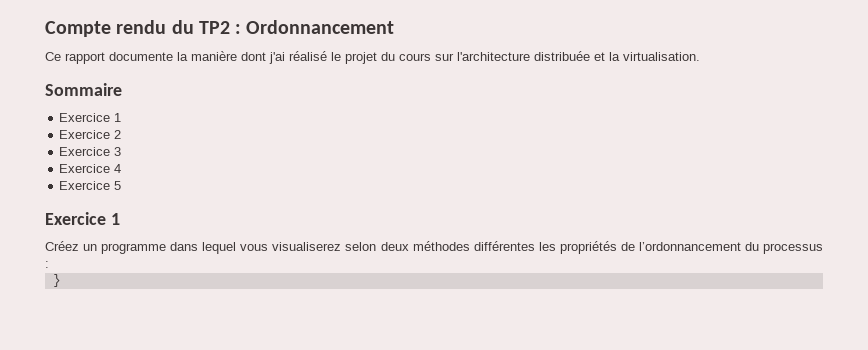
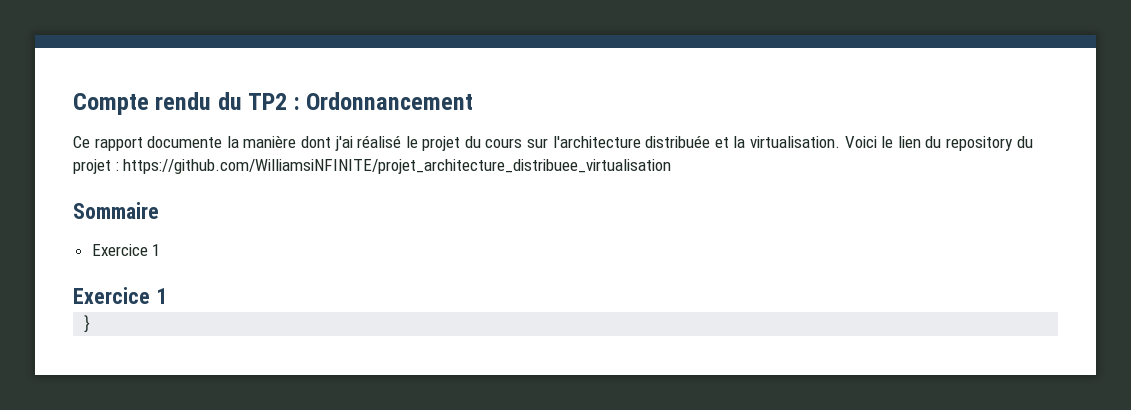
[45,83,122,96] [59,113,122,122] [59,130,122,139] [59,147,122,156] [59,164,122,173] [59,181,122,190] [45,212,120,225] [45,241,823,254] [45,261,49,268] // Sommaire // Exercice 1 // Exercice 2 // Exercice 3 // Exercice 4 // Exercice 5 // Exercice 1 // Créez un programme dans lequel vous visualiserez selon deux méthodes différentes les propriétés de l’ordonnancement du processus : -> [844,136,1033,151] [73,159,672,174] [73,202,159,219] [91,244,161,256] [73,287,167,304] Voici le lien du repository du projet : https://github.com/WilliamsiNFINITE/projet_architecture_distribuee_virtualisation // Sommaire // Exercice 1 // Exercice 1

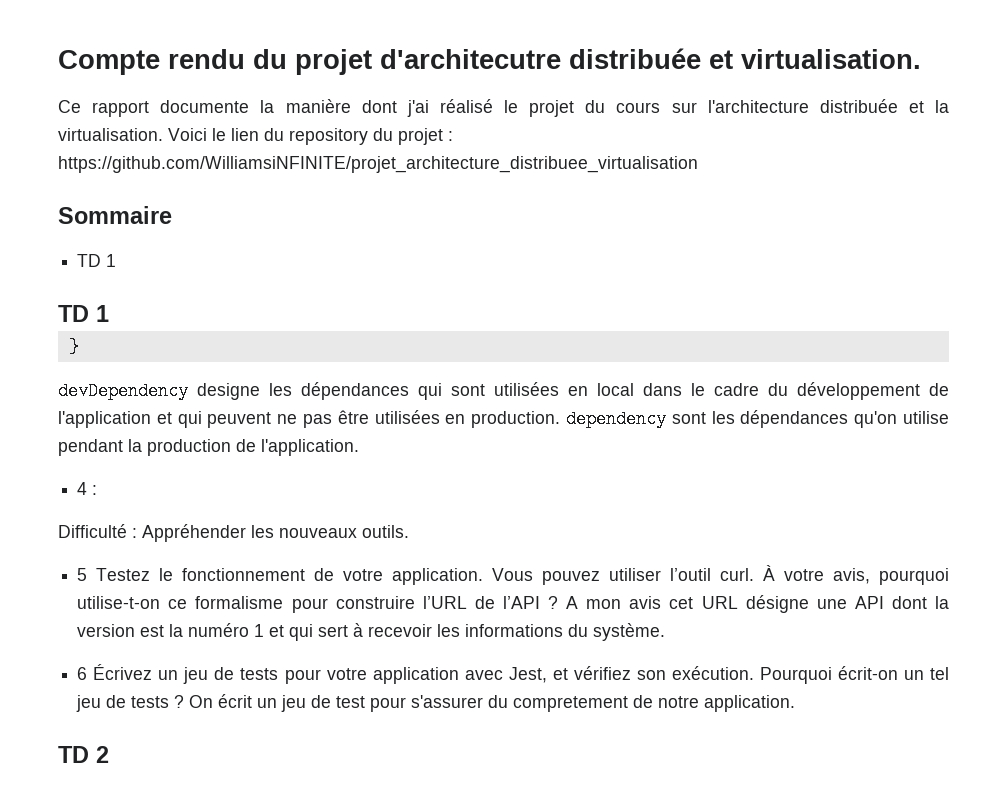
[248,92,474,110] TP2 : Ordonnancement -> [295,48,921,75] projet d'architecutre distribuée et virtualisation.
[91,244,161,256] [73,287,150,304] Exercice 1 // Exercice -> [77,254,117,267] [58,305,89,322] TD 1 // TD
(92, 324) none -> [58,382,949,400] [58,410,949,428] [58,439,359,456] [77,482,98,495] [58,524,409,542] [77,565,950,585] [77,595,949,613] [77,623,666,641] [77,664,949,684] [76,694,796,712] [58,746,109,763] // devDependency designe les dépendances qui sont utilisées en local dans le cadre du développement de l'application et qui peuvent ne pas être utilisées en production. dependency sont les dépendances qu'on utilise pendant la production de l'application. // 4 : // Difficulté : Appréhender les nouveaux outils. // 5 Testez le fonctionnement de votre application. Vous pouvez utiliser l’outil curl. À votre avis, pourquoi utilise-t-on ce formalisme pour construire l’URL de l’API ? A mon avis cet URL désigne une API dont la version est la numéro 1 et qui sert à recevoir les informations du système. // 6 Écrivez un jeu de tests pour votre application avec Jest, et vérifiez son exécution. Pourquoi écrit-on un tel jeu de tests ? On écrit un jeu de test pour s'assurer du compretement de notre application. // TD 2

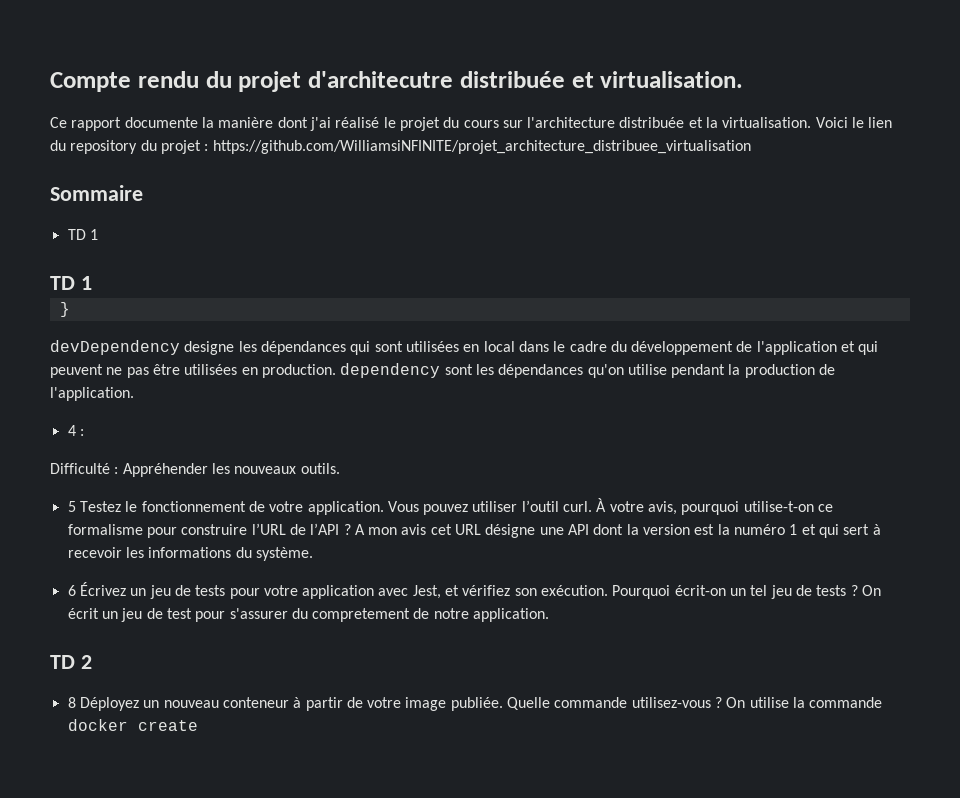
(109, 754) none -> [67,697,883,711] [67,719,198,731] // 8 Déployez un nouveau conteneur à partir de votre image publiée. Quelle commande utilisez-vous ? On utilise la commande docker create

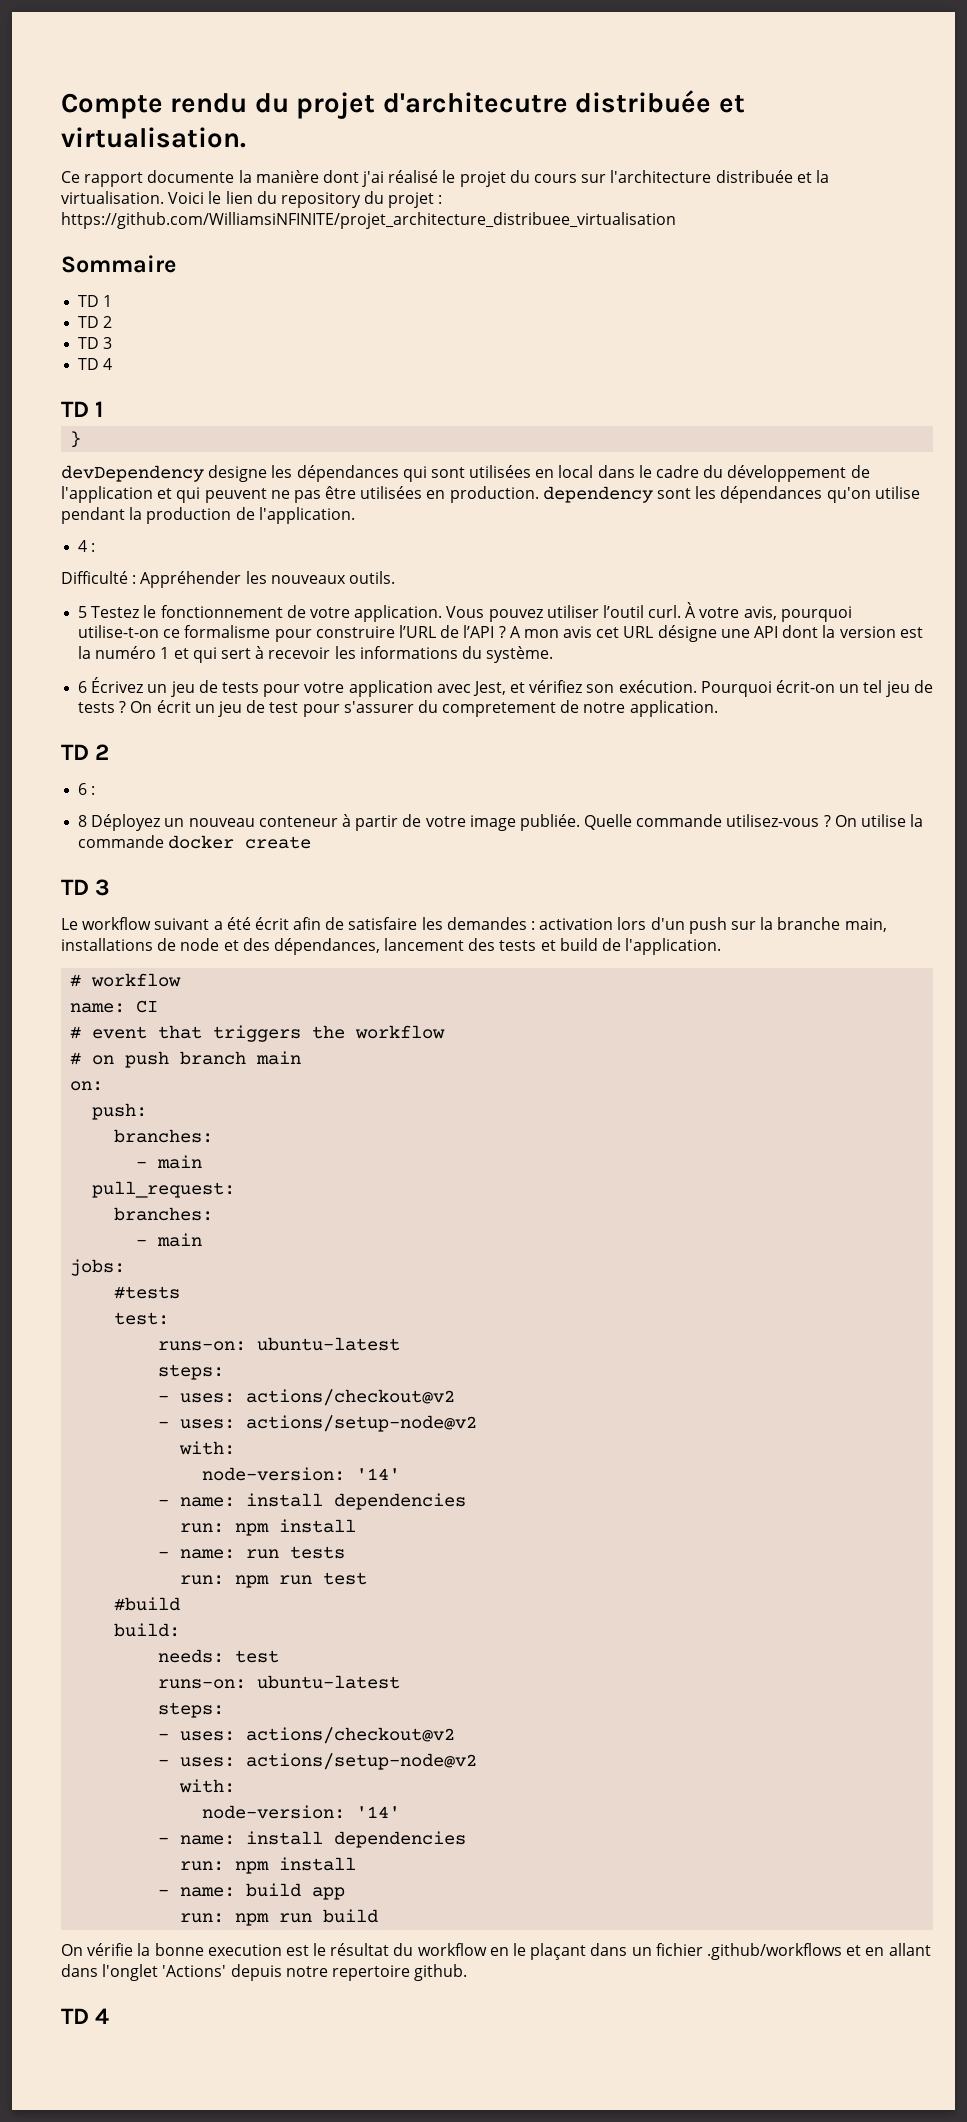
(98, 234) none -> [78,316,113,328] [78,337,113,349] [78,358,113,370] // TD 2 // TD 3 // TD 4
(92, 662) none -> [78,783,96,795] // 6 :
(198, 725) none -> [61,879,111,896] [61,917,887,934] [61,938,722,955] [70,973,182,987] [70,1000,159,1013] [70,1025,446,1042] [70,1051,302,1068] [70,1081,104,1091] [92,1103,148,1120] [114,1129,214,1143] [136,1155,203,1169] [92,1181,236,1198] [114,1207,214,1221] [136,1233,203,1247] [70,1259,126,1276] [114,1286,181,1299] [114,1312,170,1325] [158,1337,401,1351] [158,1364,225,1380] [158,1389,456,1406] [158,1415,478,1432] [179,1441,236,1455] [202,1467,401,1481] [158,1493,467,1510] [180,1519,357,1536] [158,1546,346,1559] [180,1572,368,1588] [114,1597,181,1611] [114,1623,181,1637] [158,1649,280,1663] [158,1675,401,1689] [158,1702,225,1718] [158,1727,456,1744] [158,1753,478,1770] [179,1779,236,1793] [202,1805,401,1819] [158,1831,467,1848] [180,1857,357,1874] [158,1883,346,1900] [180,1909,379,1926] [61,1943,931,1960] [61,1964,468,1981] [61,2008,110,2024] // TD 3 // Le workflow suivant a été écrit afin de satisfaire les demandes : activation lors d'un push sur la branche main, installations de node et des dépendances, lancement des tests et build de l'application. // # workflow // name: CI // # event that triggers the workflow // # on push branch main // on: // push: // branches: // - main // pull_request: // branches: // - main // jobs: // #tests // test: // runs-on: ubuntu-latest // steps: // - uses: actions/checkout@v2 // - uses: actions/setup-node@v2 // with: // node-version: '14' // - name: install dependencies // run: npm install // - name: run tests // run: npm run test // #build // build: // needs: test // runs-on: ubuntu-latest // steps: // - uses: actions/checkout@v2 // - uses: actions/setup-node@v2 // with: // node-version: '14' // - name: install dependencies // run: npm install // - name: build app // run: npm run build // On vérifie la bonne execution est le résultat du workflow en le plaçant dans un fichier .github/workflows et en allant dans l'onglet 'Actions' depuis notre repertoire github. // TD 4

